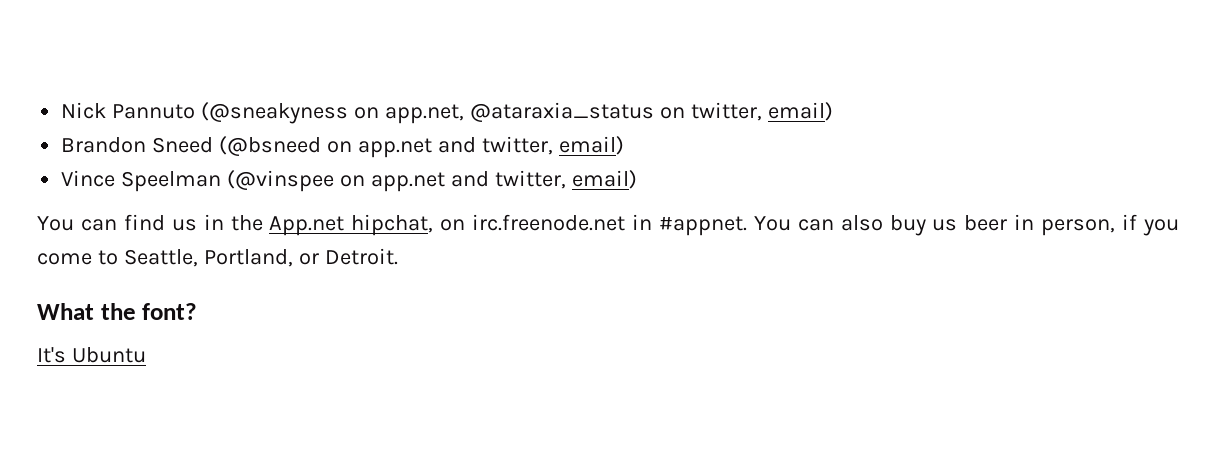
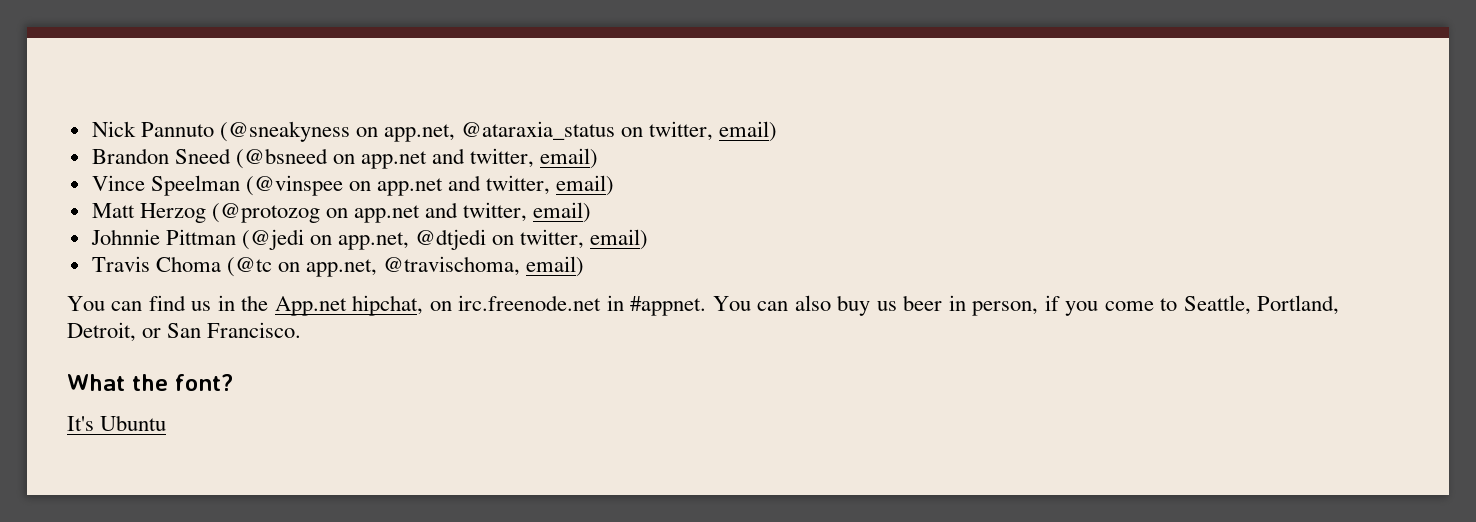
(637, 179) none -> [91,202,592,223] [90,229,649,250] [91,256,585,277] // Matt Herzog (@protozog on app.net and twitter, email) // Johnnie Pittman (@jedi on app.net, @dtjedi on twitter, email) // Travis Choma (@tc on app.net, @travischoma, email)
[298,248,398,265] or Detroit. -> [67,322,302,342] Detroit, or San Francisco.

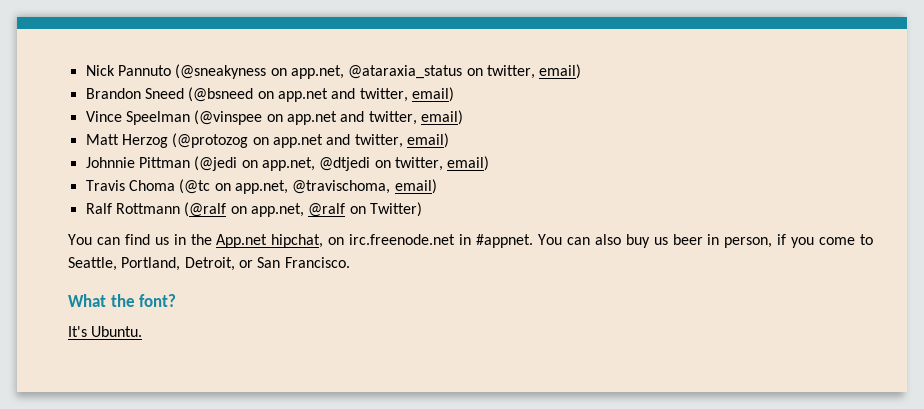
(585, 266) none -> [85,202,422,217] // Ralf Rottmann (@ralf on app.net, @ralf on Twitter)
[100,415,167,431] Ubuntu -> [91,326,143,337] Ubuntu.

